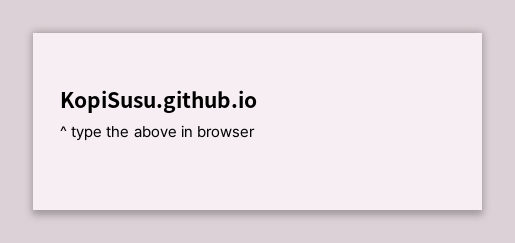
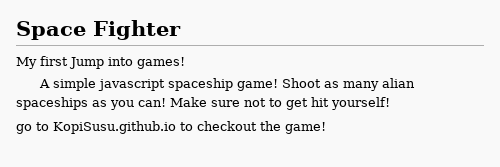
[60,90,257,113] [60,125,255,141] KopiSusu.github.io // ^ type the above in browser -> [16,20,181,40] [16,56,185,69] [38,78,415,91] [16,97,390,110] [16,121,326,134] Space Fighter // My first Jump into games! // A simple javascript spaceship game! Shoot as many alian spaceships as you can! Make sure not to get hit yourself! // go to KopiSusu.github.io to checkout the game!

